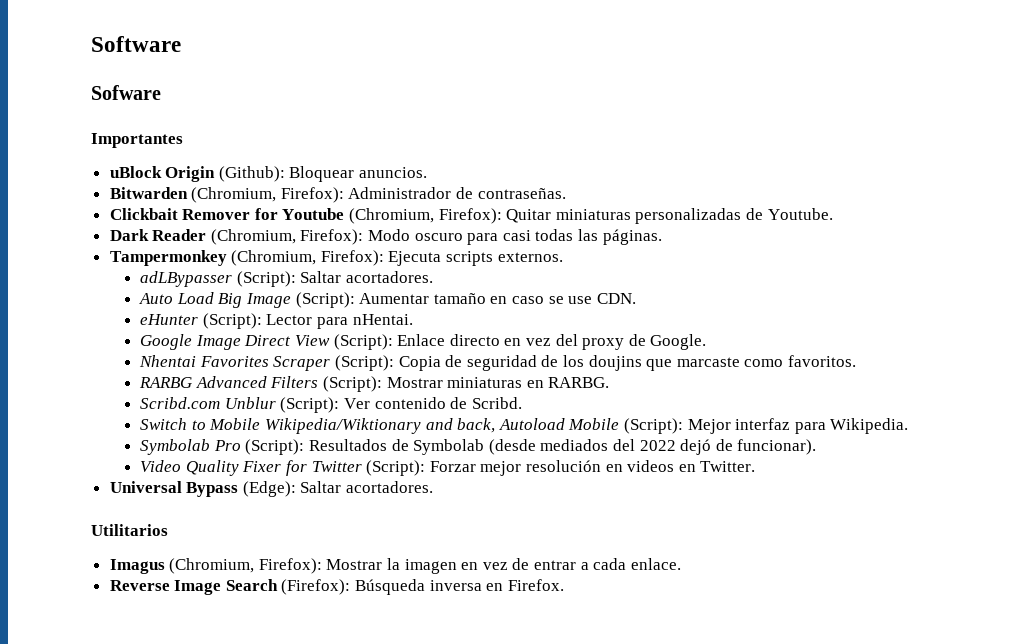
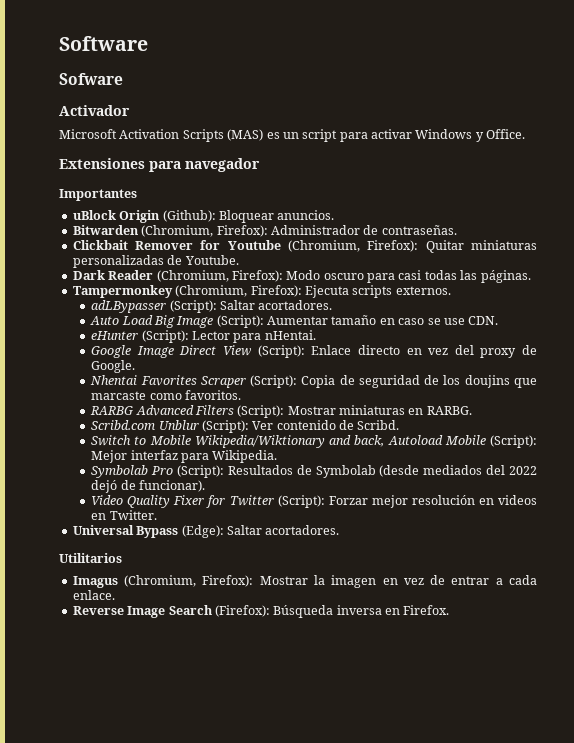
(161, 92) none -> [59,105,130,116] [59,129,526,142] [59,158,260,172] // Activador // Microsoft Activation Scripts (MAS) es un script para activar Windows y Office. // Extensiones para navegador

